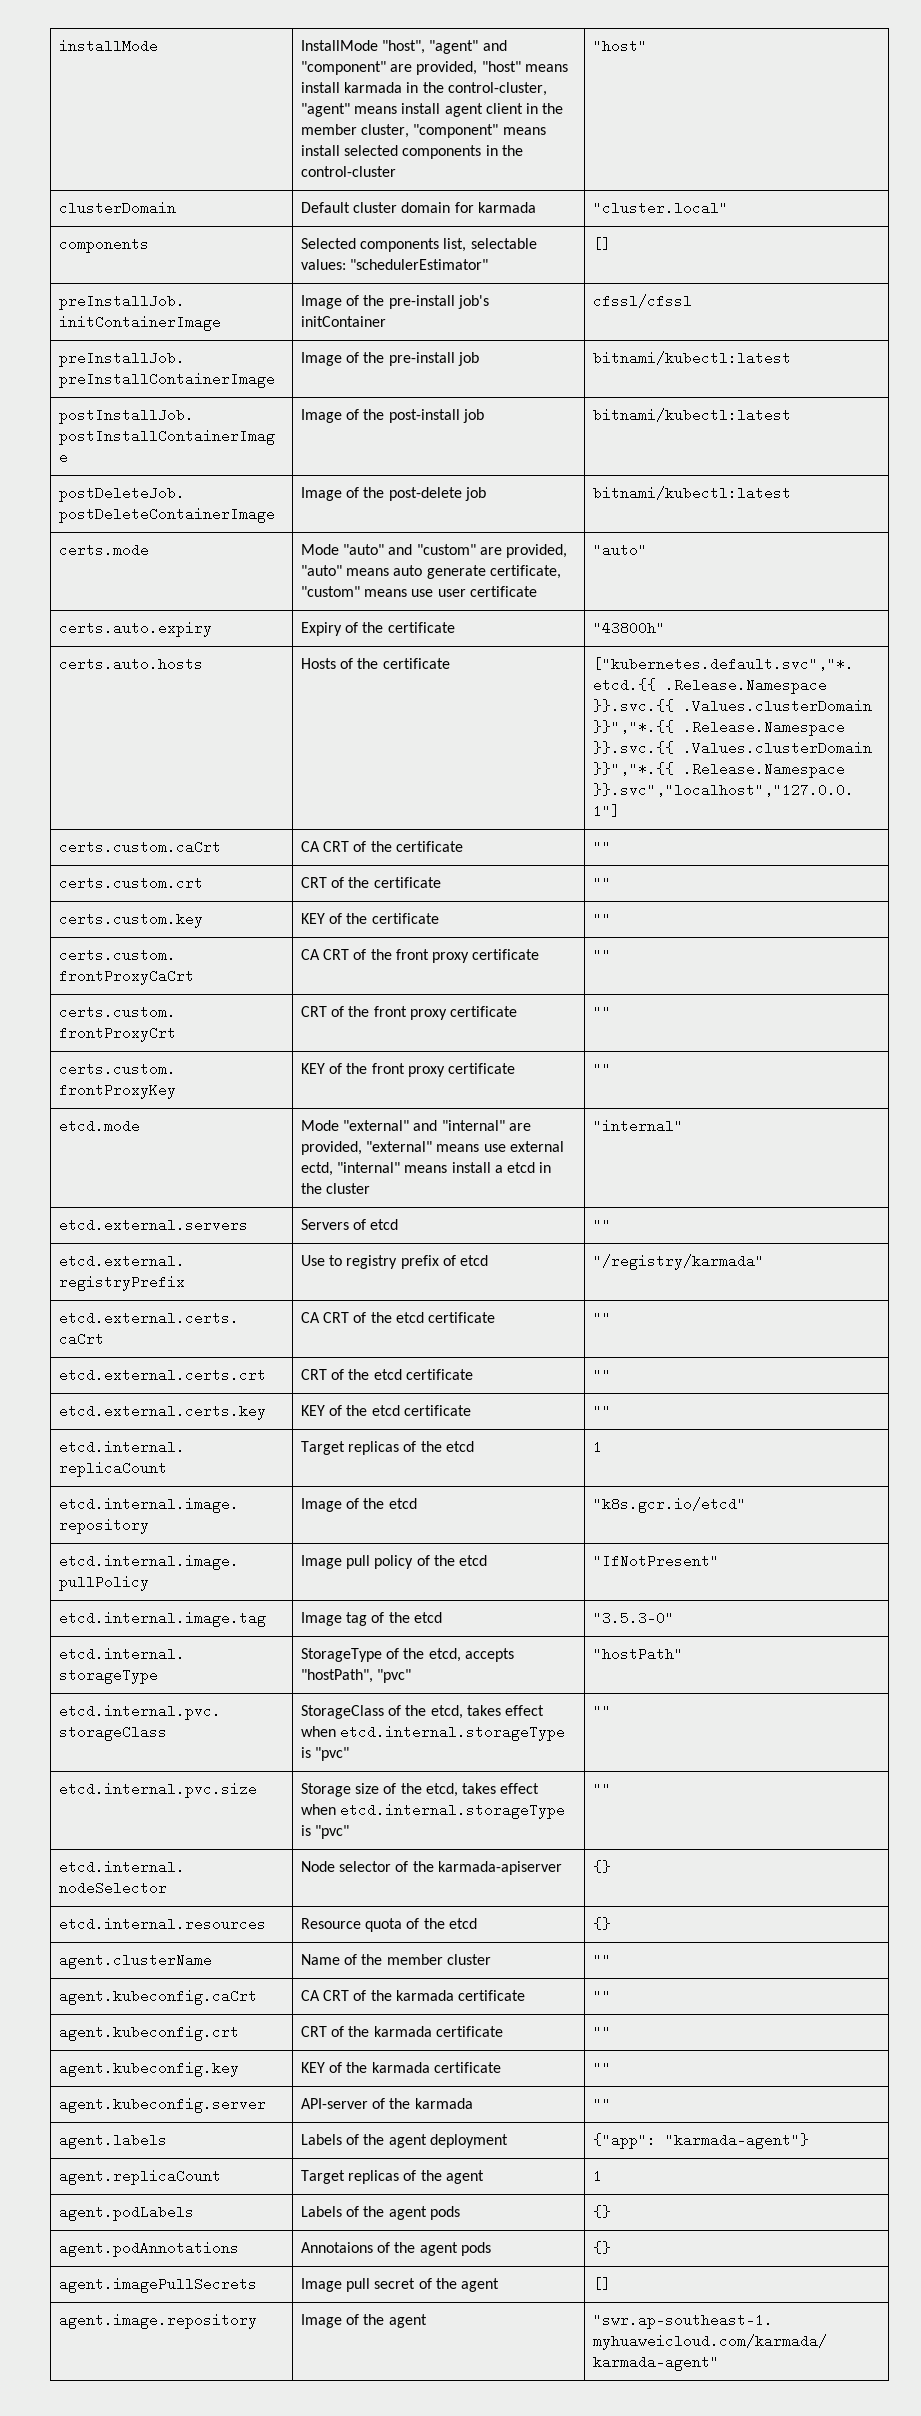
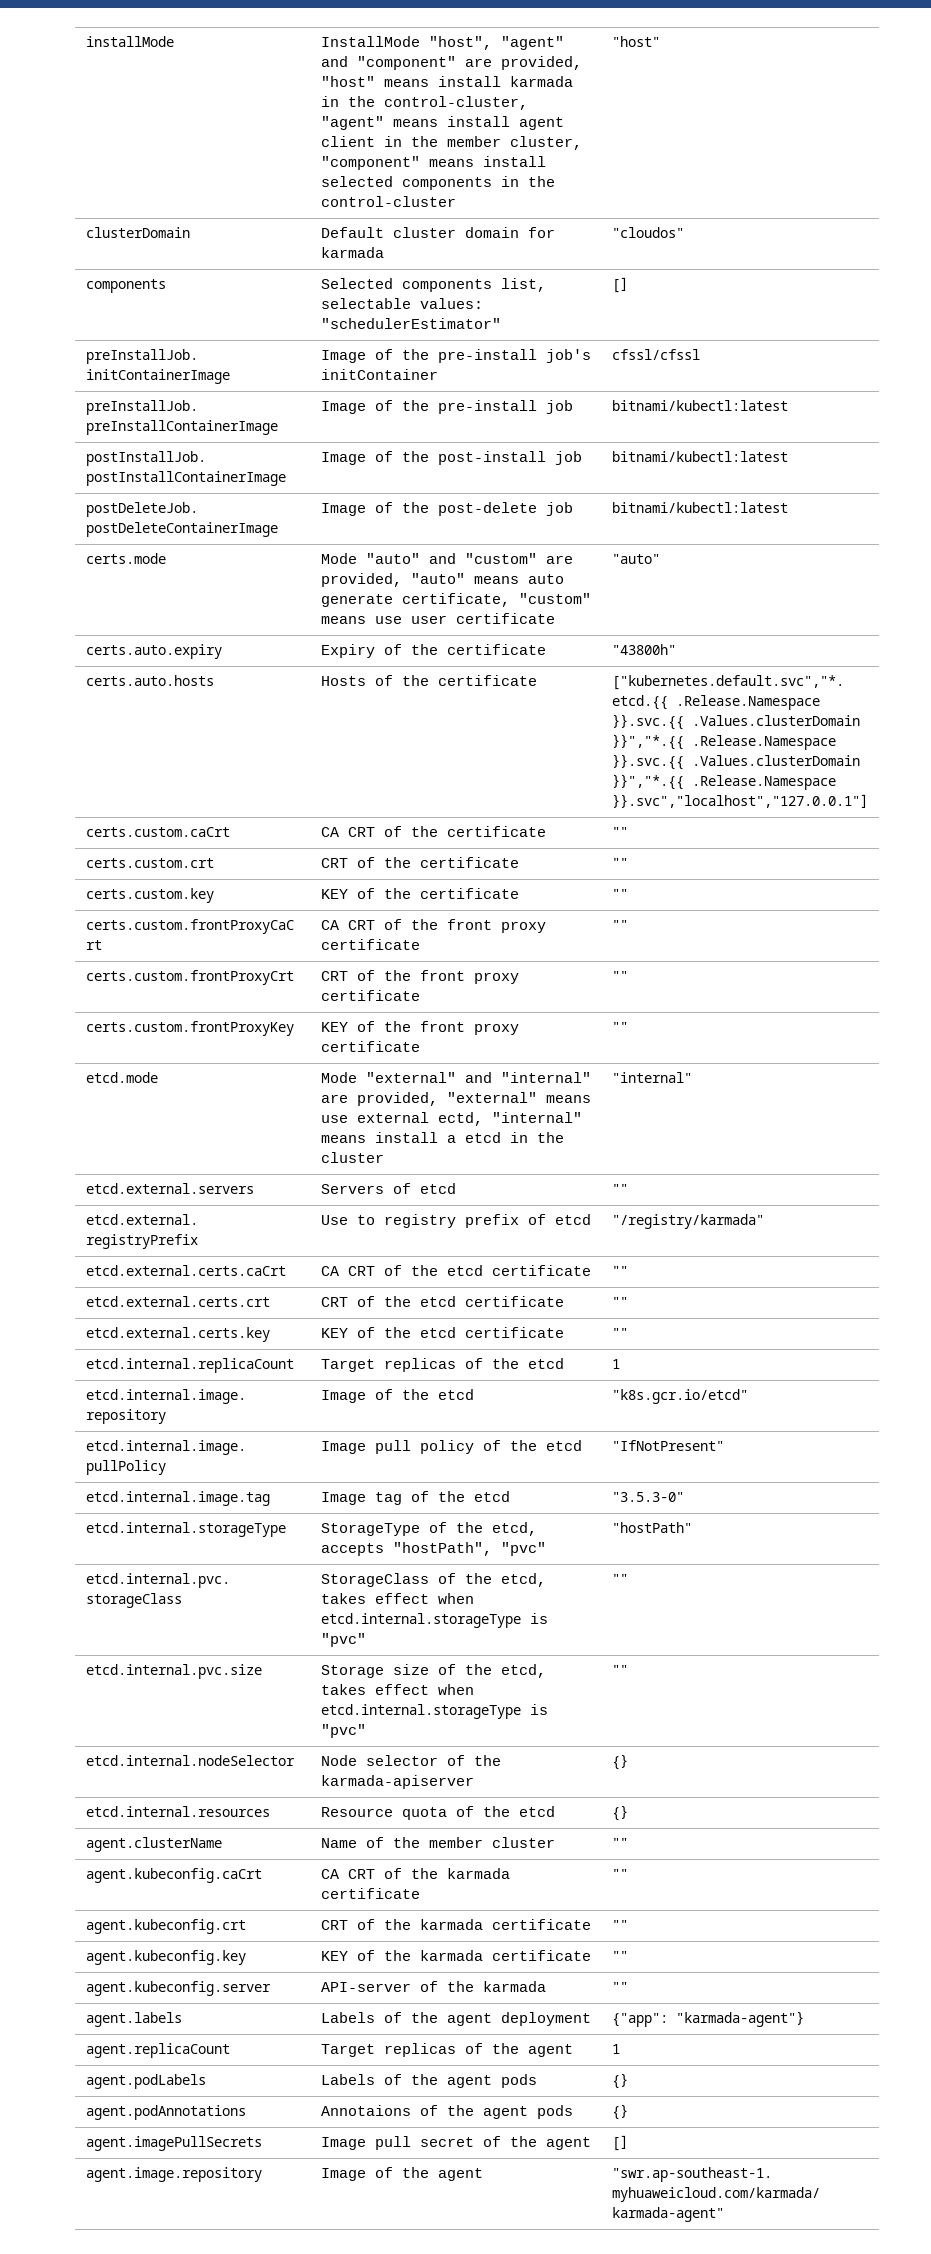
[593,201,729,215] "cluster.local" -> [611,227,684,238] "cloudos"

